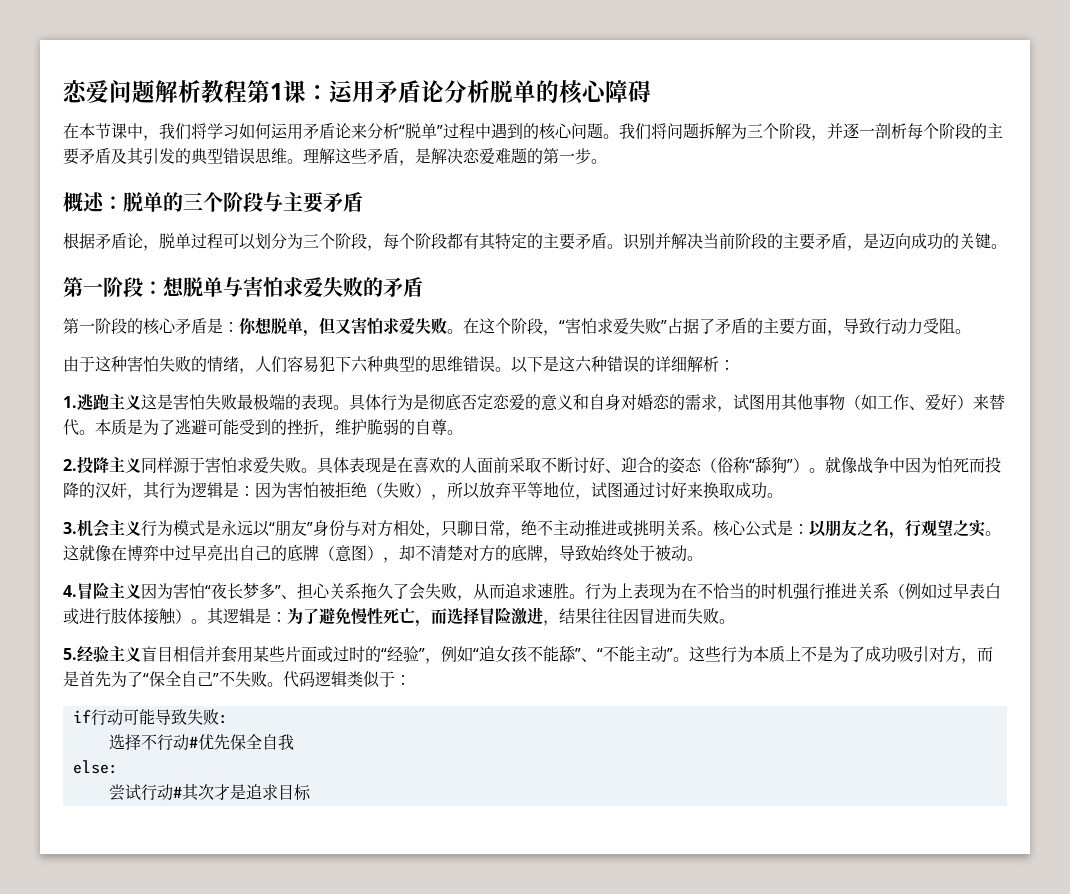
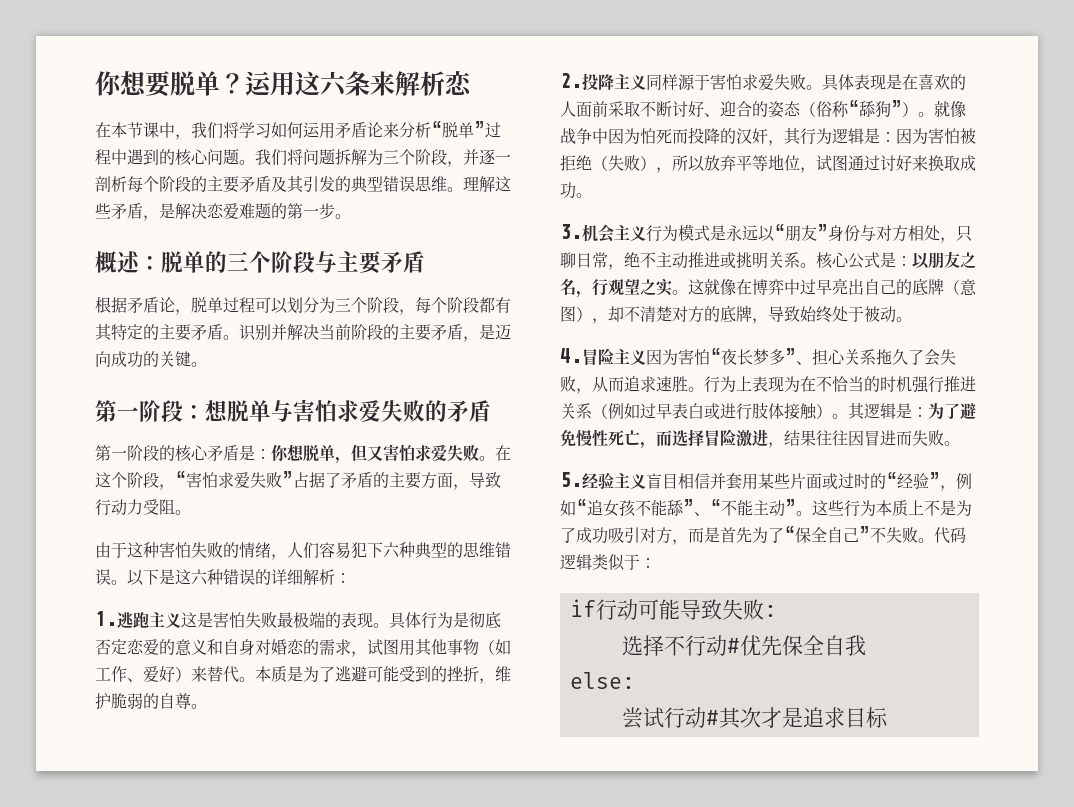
[63,79,651,105] 恋爱问题解析教程第1课：运用矛盾论分析脱单的核心障碍 -> [95,71,472,97] 你想要脱单？运用这六条来解析恋

